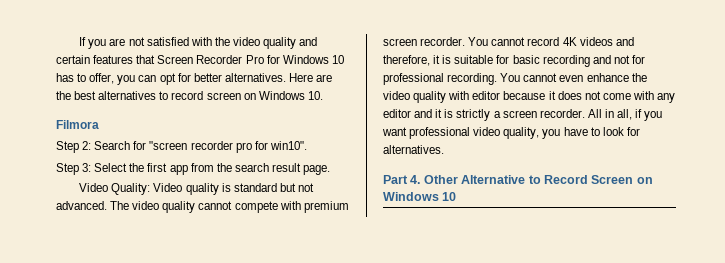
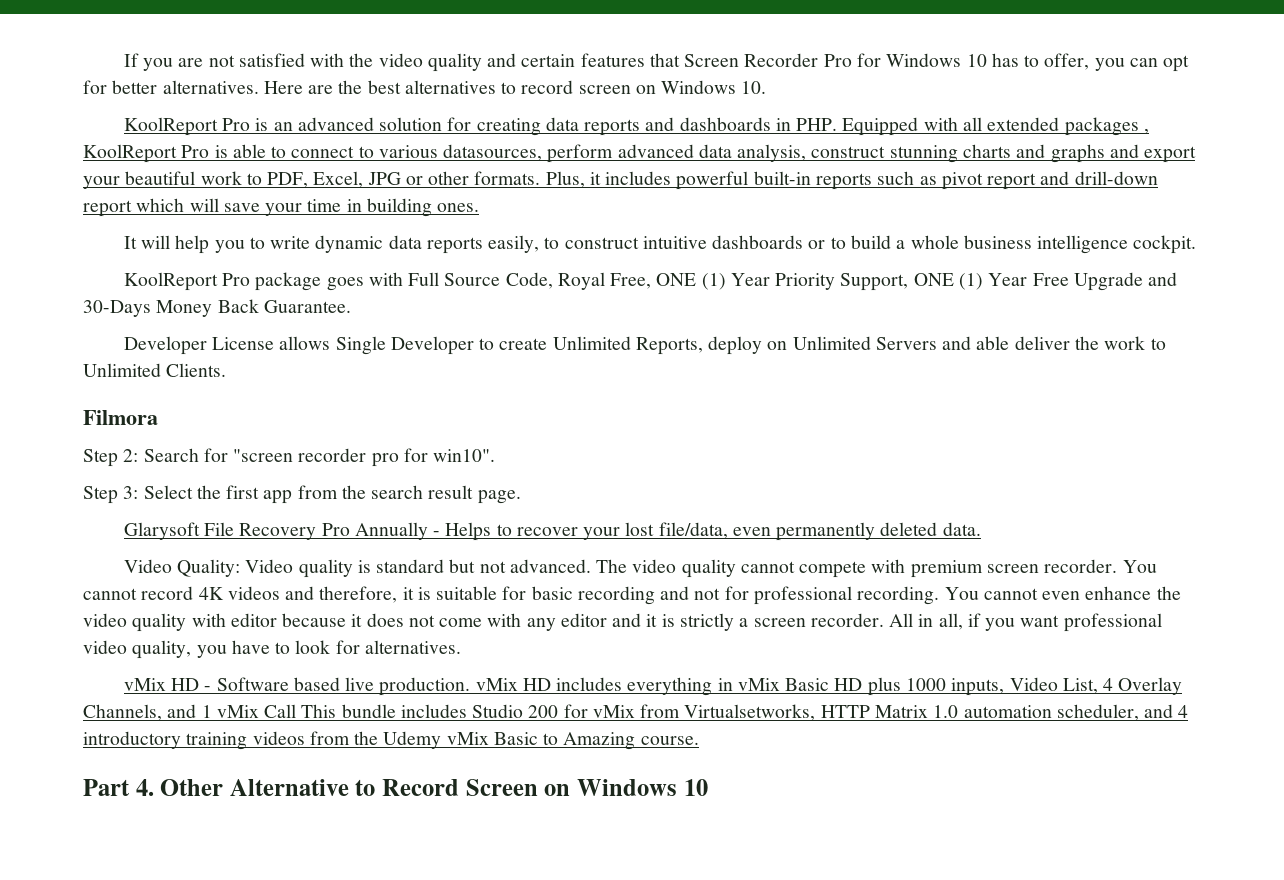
(323, 95) none -> [123,117,1149,136] [83,144,1197,163] [83,171,1158,190] [83,198,480,217] [123,235,1197,254] [123,272,1178,291] [83,299,351,317] [123,336,1166,355] [83,363,227,377] // KoolReport Pro is an advanced solution for creating data reports and dashboards in PHP. Equipped with all extended packages , KoolReport Pro is able to connect to various datasources, perform advanced data analysis, construct stunning charts and graphs and export your beautiful work to PDF, Excel, JPG or other formats. Plus, it includes powerful built-in reports such as pivot report and drill-down report which will save your time in building ones. // It will help you to write dynamic data reports easily, to construct intuitive dashboards or to build a whole business intelligence cockpit. // KoolReport Pro package goes with Full Source Code, Royal Free, ONE (1) Year Priority Support, ONE (1) Year Free Upgrade and 30-Days Money Back Guarantee. // Developer License allows Single Developer to create Unlimited Reports, deploy on Unlimited Servers and able deliver the work to Unlimited Clients.
(331, 170) none -> [123,522,981,541] // Glarysoft File Recovery Pro Annually - Helps to recover your lost file/data, even permanently deleted data.
(444, 149) none -> [123,677,1183,696] [83,704,1189,721] [83,731,699,750] // vMix HD - Software based live production. vMix HD includes everything in vMix Basic HD plus 1000 inputs, Video List, 4 Overlay Channels, and 1 vMix Call This bundle includes Studio 200 for vMix from Virtualsetworks, HTTP Matrix 1.0 automation scheduler, and 4 introductory training videos from the Udemy vMix Basic to Amazing course.

